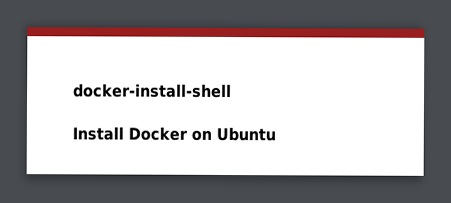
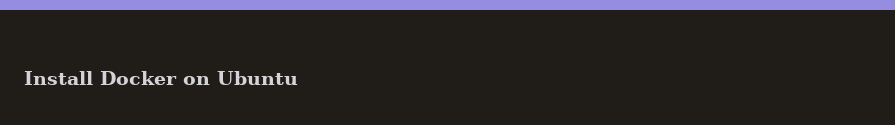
[73,83,232,99] docker-install-shell // -> (24, 78) none

